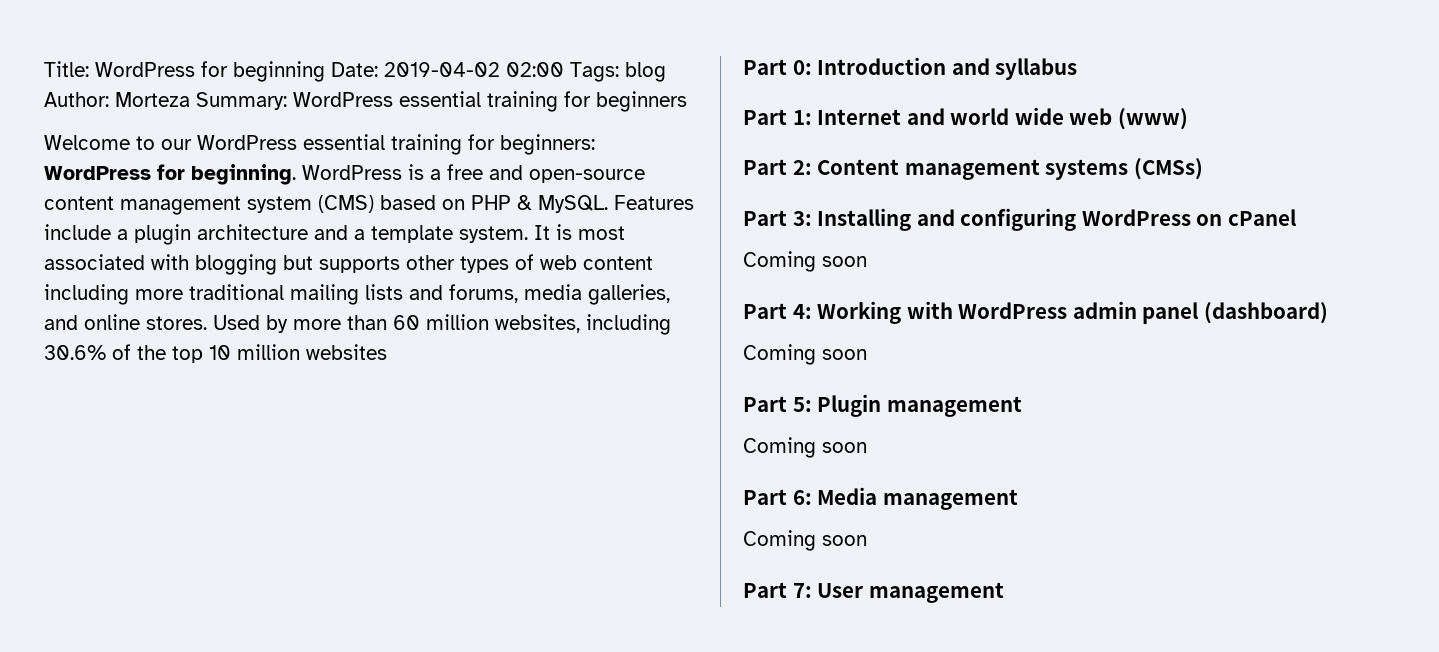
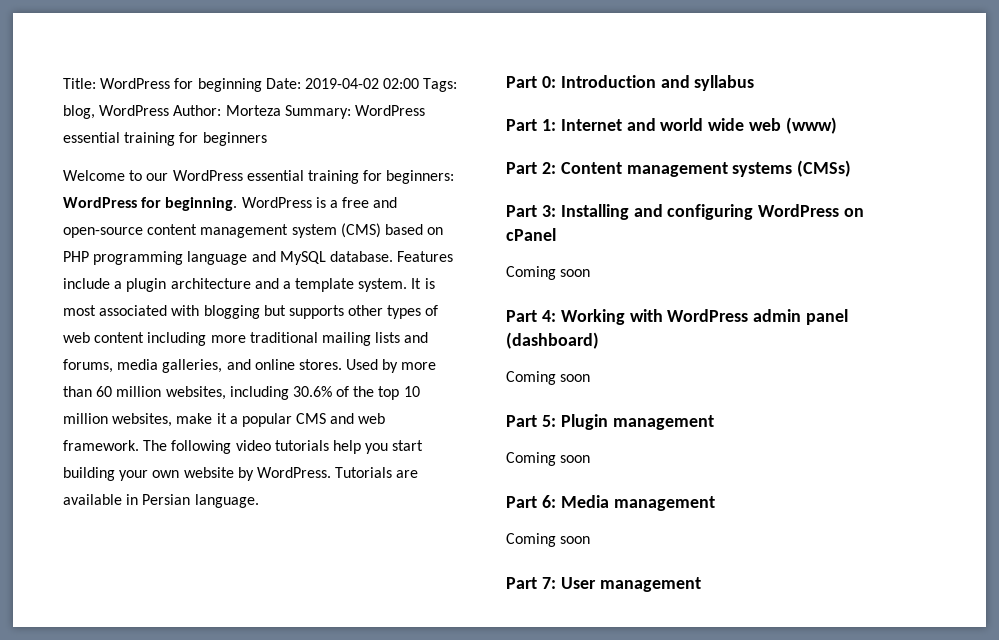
[625,62,666,82] blog -> [63,105,170,119] blog, WordPress
[517,195,608,213] & MySQL. -> [93,251,393,265] programming language and MySQL database.
[306,344,387,360] websites -> [112,413,386,427] [63,440,424,454] [63,467,419,481] [63,494,259,508] websites, make it a popular CMS and web framework. The following video tutorials help you start building your own website by WordPress. Tutorials are available in Persian language.

